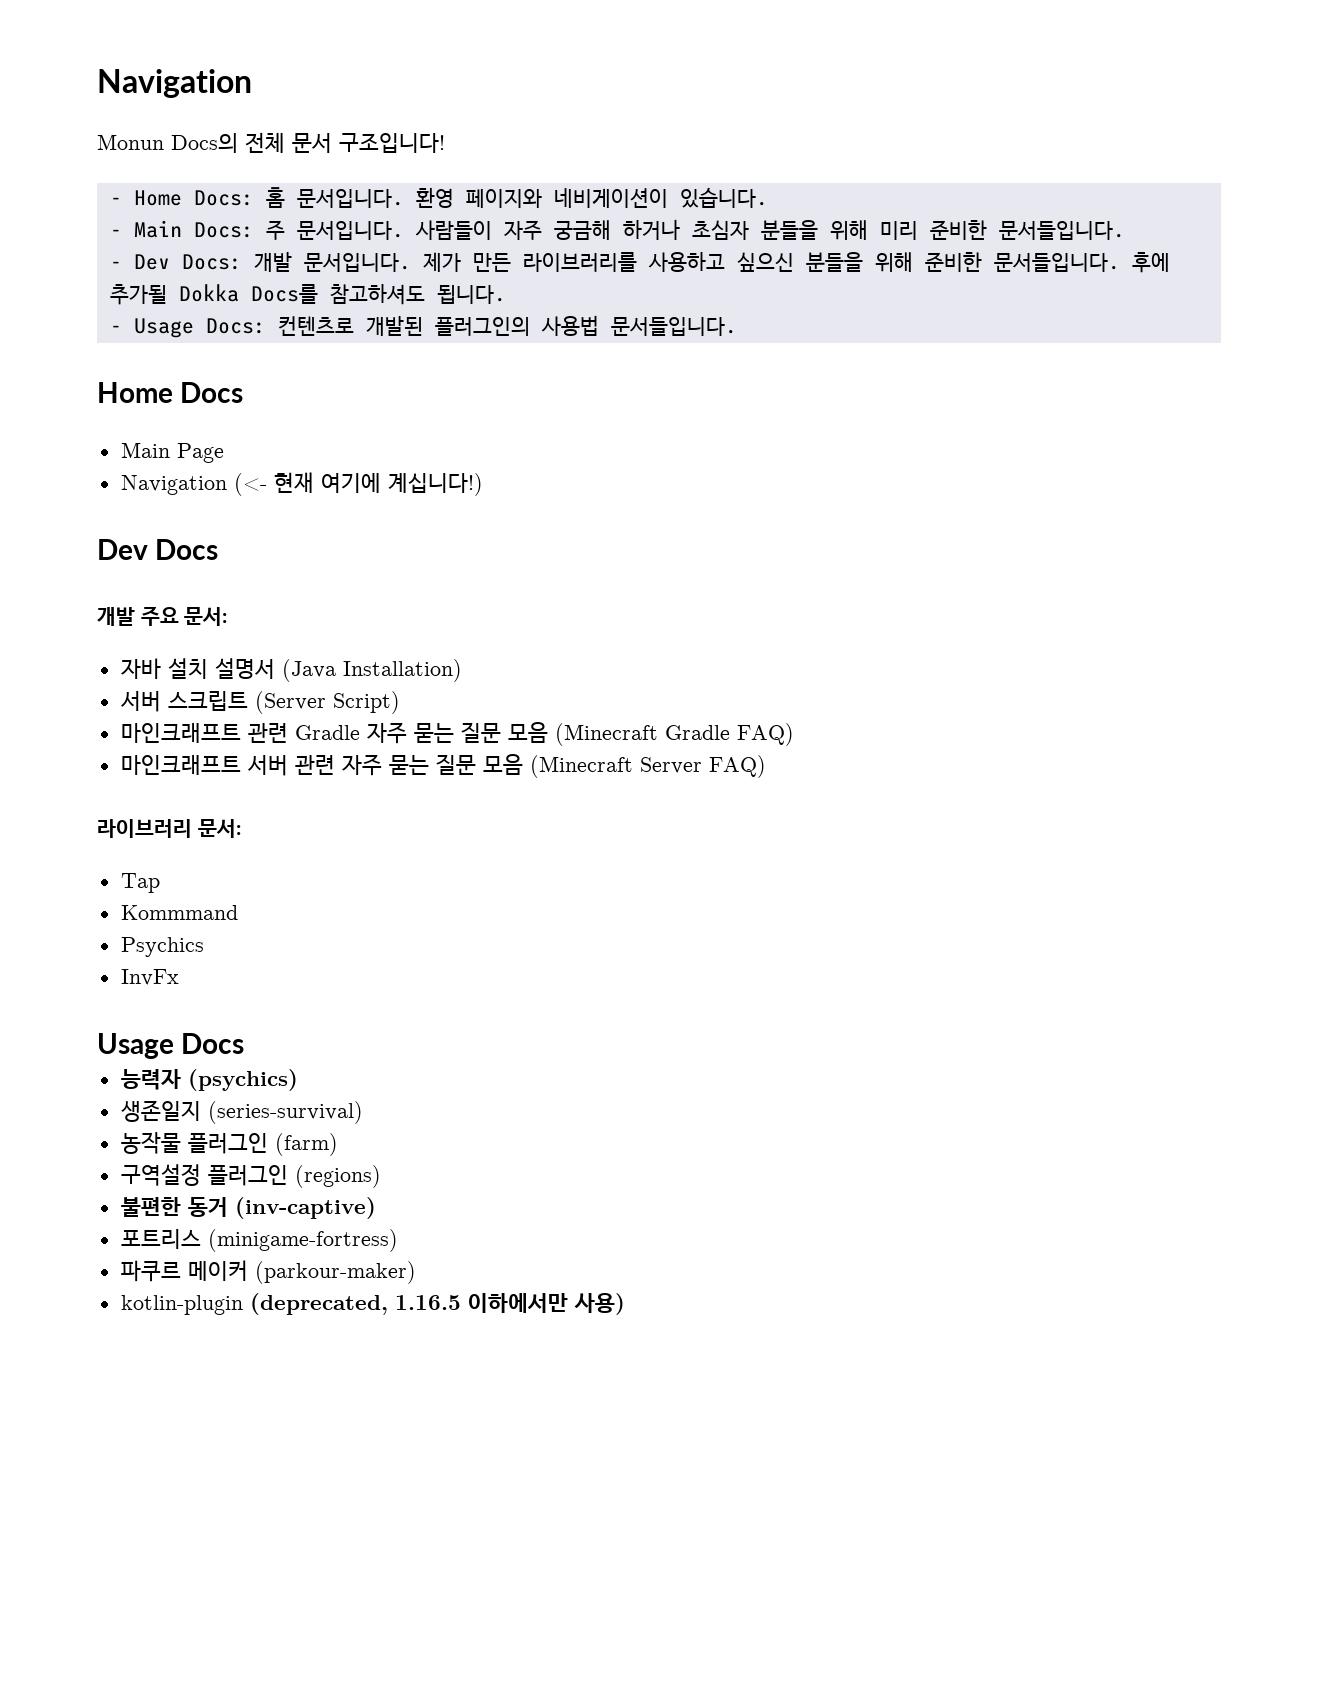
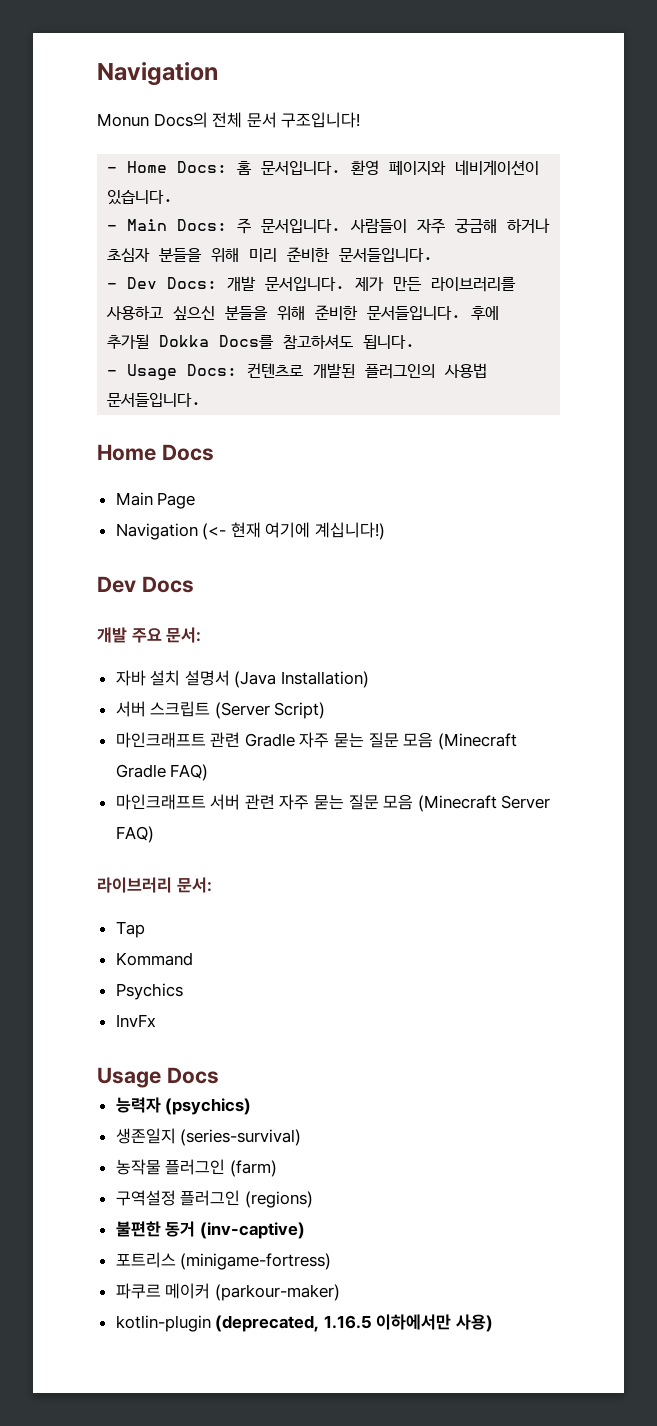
[120,905,238,920] Kommmand -> [115,952,193,966] Kommand

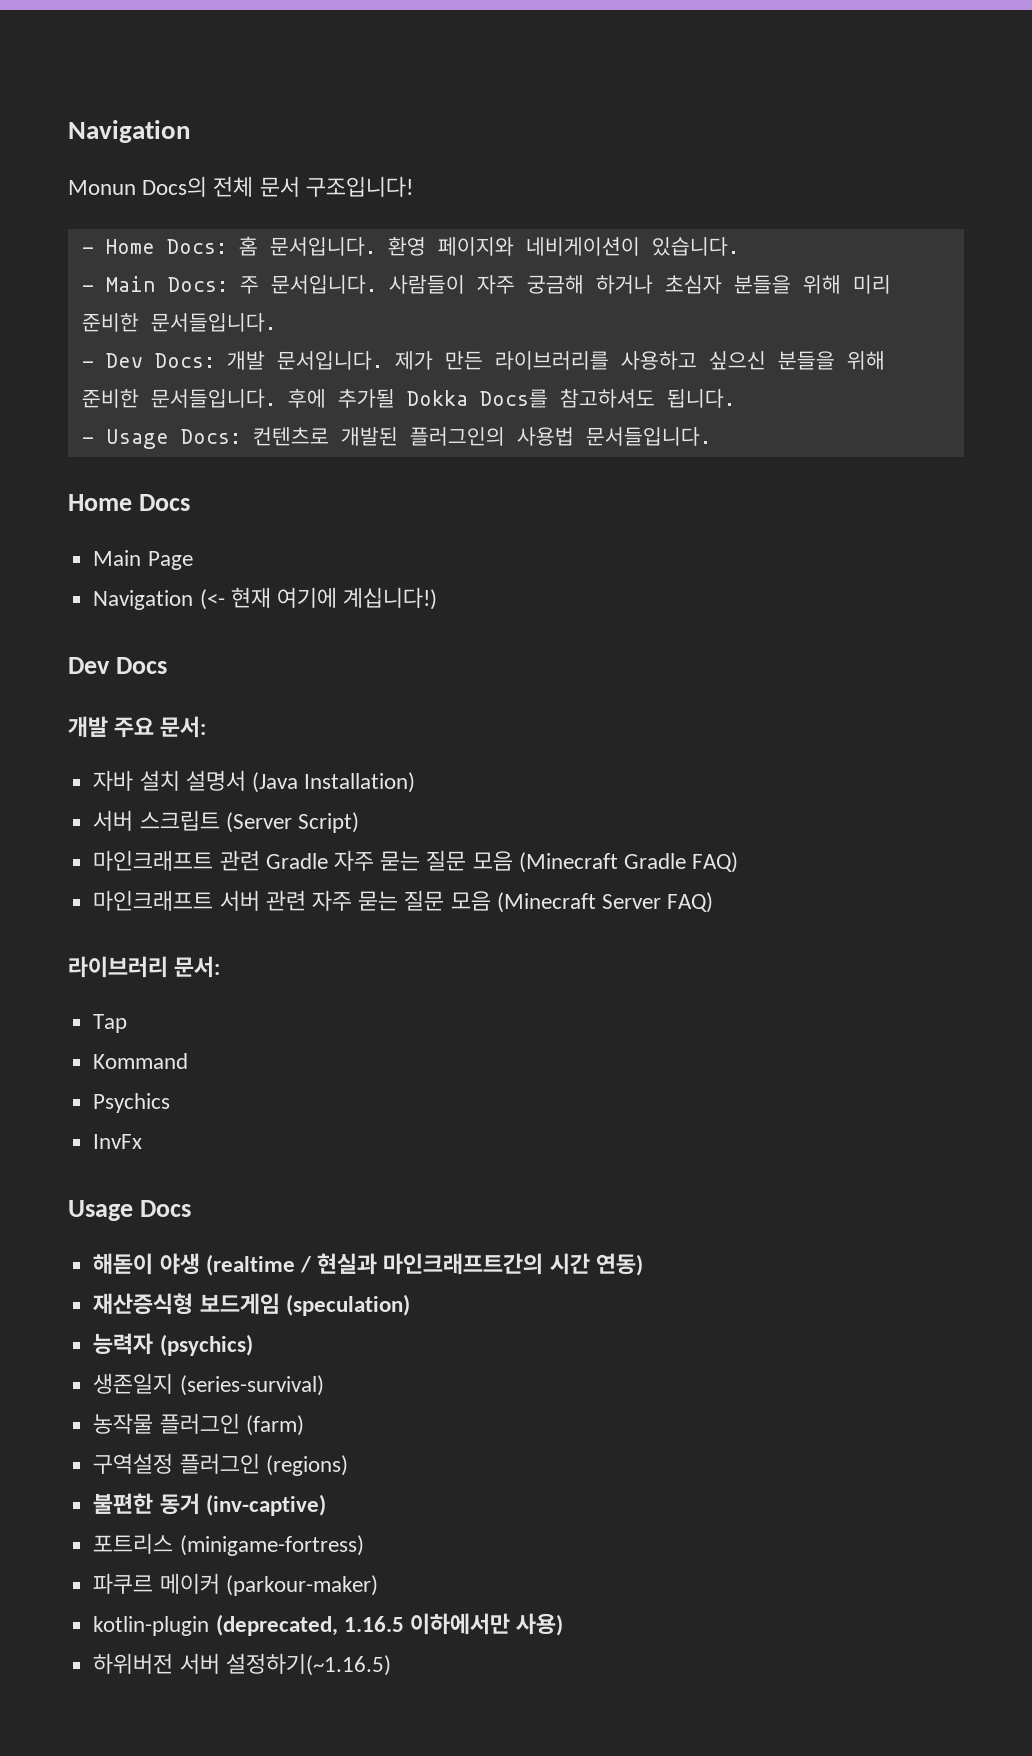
(219, 1075) none -> [93,1253,643,1276] [93,1293,410,1316] // 해돋이 야생 (realtime / 현실과 마인크래프트간의 시간 연동) // 재산증식형 보드게임 (speculation)
(494, 1323) none -> [93,1653,391,1676] // 하위버전 서버 설정하기(~1.16.5)

